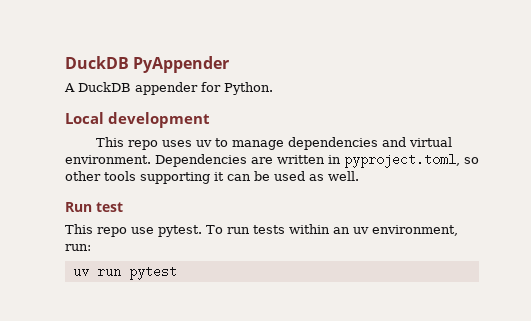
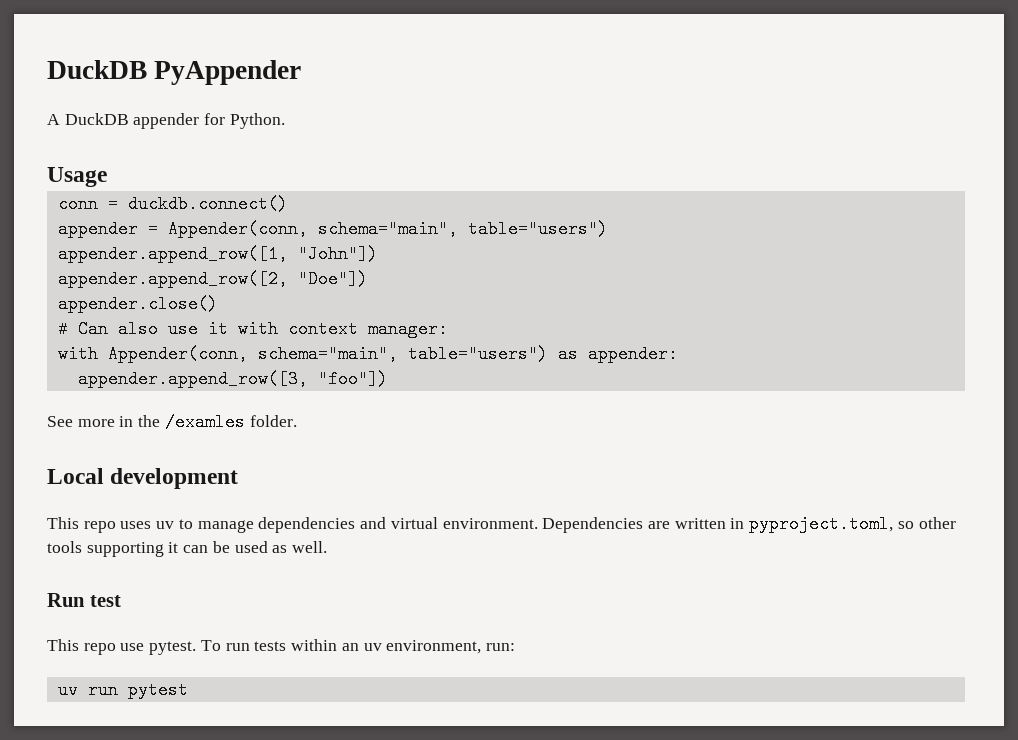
(273, 88) none -> [47,167,107,187] [57,195,288,213] [57,220,608,238] [57,245,378,263] [57,270,368,288] [57,295,218,313] [57,320,448,338] [57,345,678,363] [77,370,388,388] [47,413,297,431] // Usage // conn = duckdb.connect() // appender = Appender(conn, schema="main", table="users") // appender.append_row([1, "John"]) // appender.append_row([2, "Doe"]) // appender.close() // # Can also use it with context manager: // with Appender(conn, schema="main", table="users") as appender: // appender.append_row([3, "foo"]) // See more in the /examles folder.

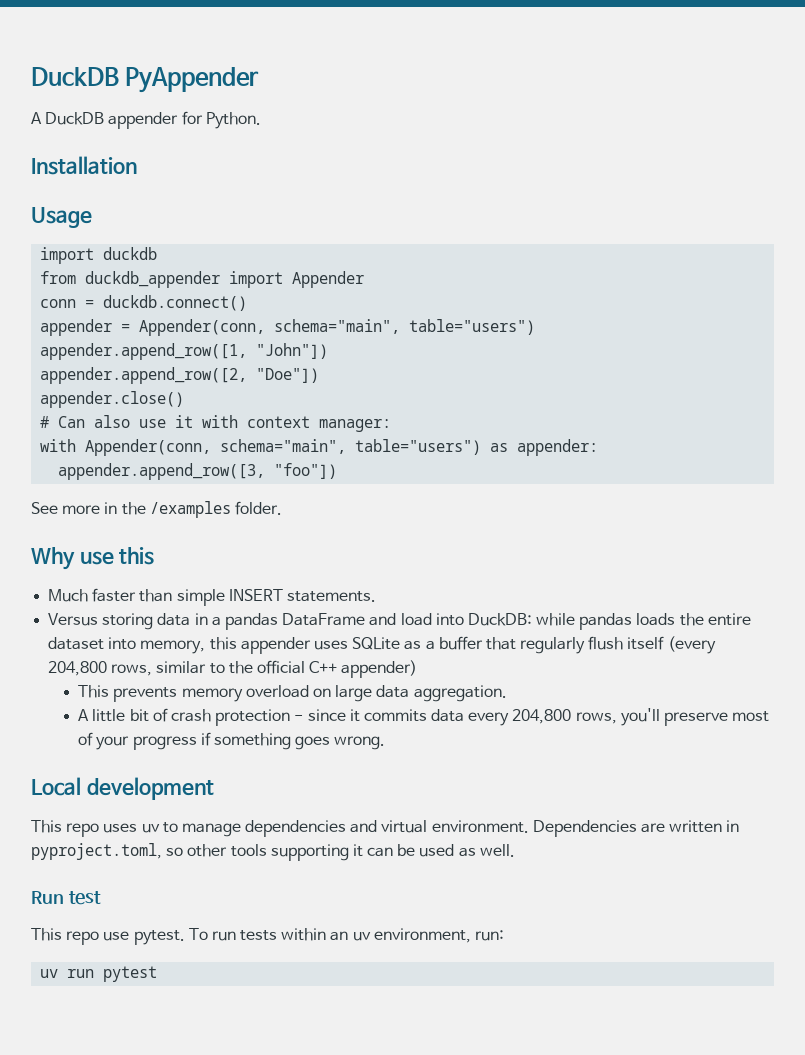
(285, 121) none -> [31,156,137,175] // Installation
(107, 177) none -> [40,247,158,264] [40,271,365,288] // import duckdb // from duckdb_appender import Appender
[164,413,245,431] /examles -> [149,501,231,518] /examples
(297, 421) none -> [31,547,155,570] [48,588,376,606] [48,613,751,630] [48,636,716,654] [48,660,418,678] [78,685,507,702] [78,708,770,726] [78,732,386,750] // Why use this // Much faster than simple INSERT statements. // Versus storing data in a pandas DataFrame and load into DuckDB: while pandas loads the entire dataset into memory, this appender uses SQLite as a buffer that regularly flush itself (every 204,800 rows, similar to the official C++ appender) // This prevents memory overload on large data aggregation. // A little bit of crash protection - since it commits data every 204,800 rows, you'll preserve most of your progress if something goes wrong.

